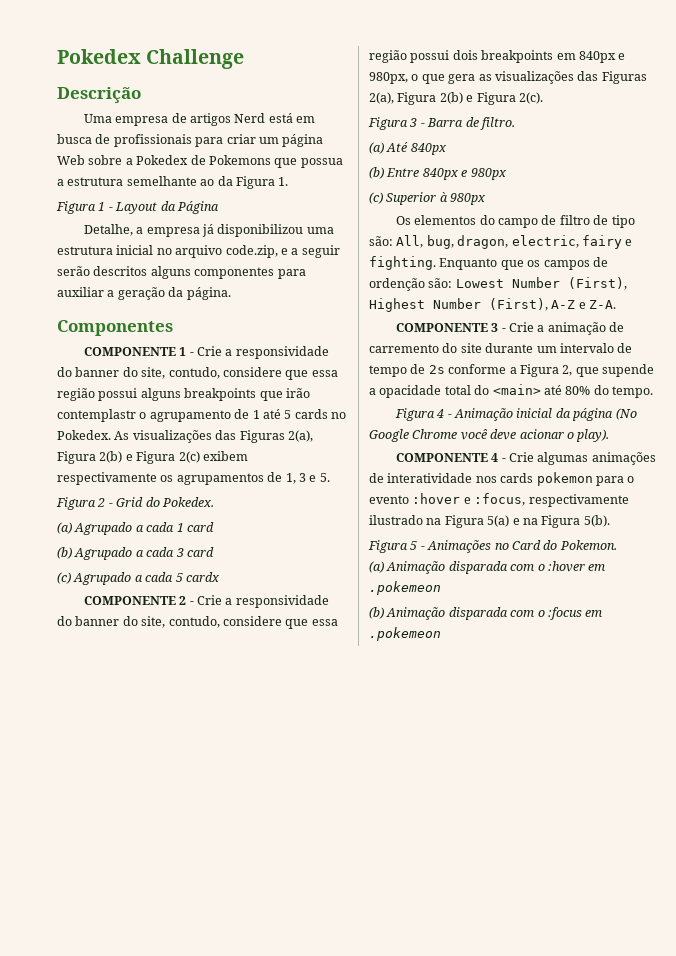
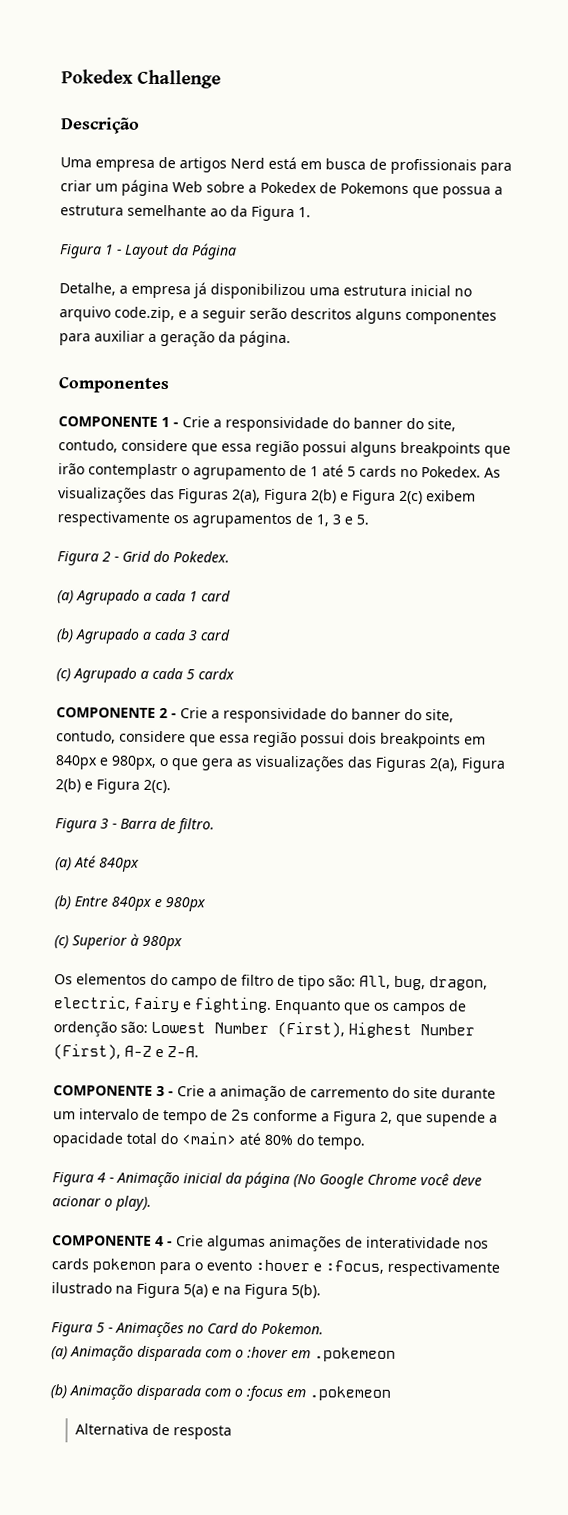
(441, 634) none -> [74,1423,232,1440] // Alternativa de resposta

